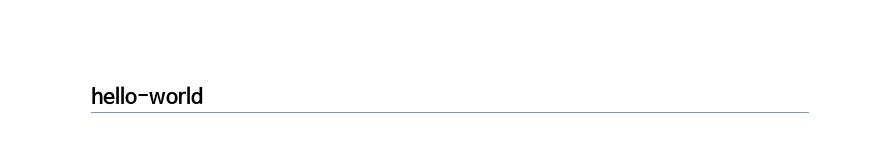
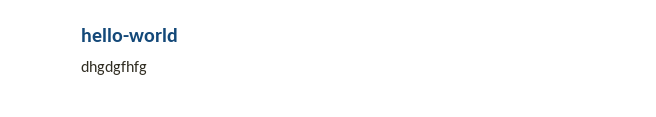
(203, 95) none -> [81,61,147,75] // dhgdgfhfg

